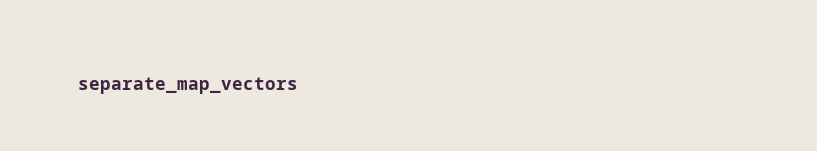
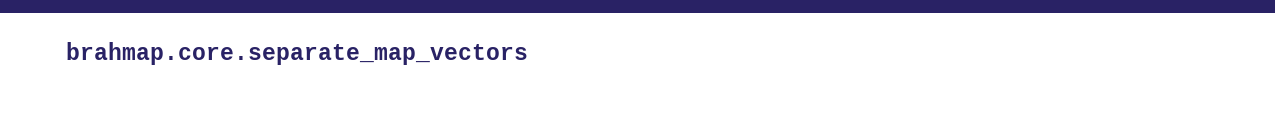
[78,77,298,94] separate_map_vectors -> [66,42,528,65] brahmap.core.separate_map_vectors

